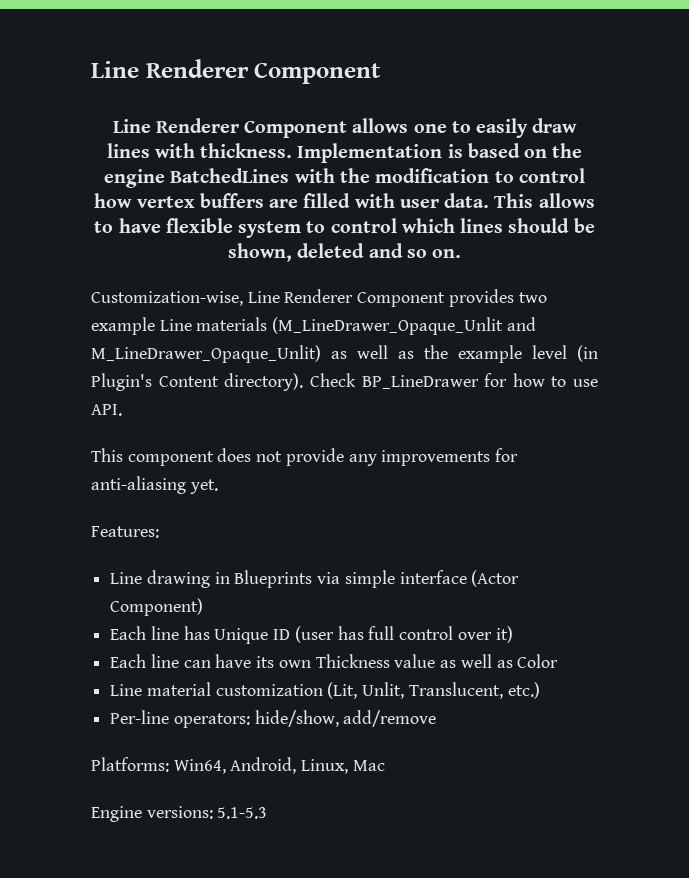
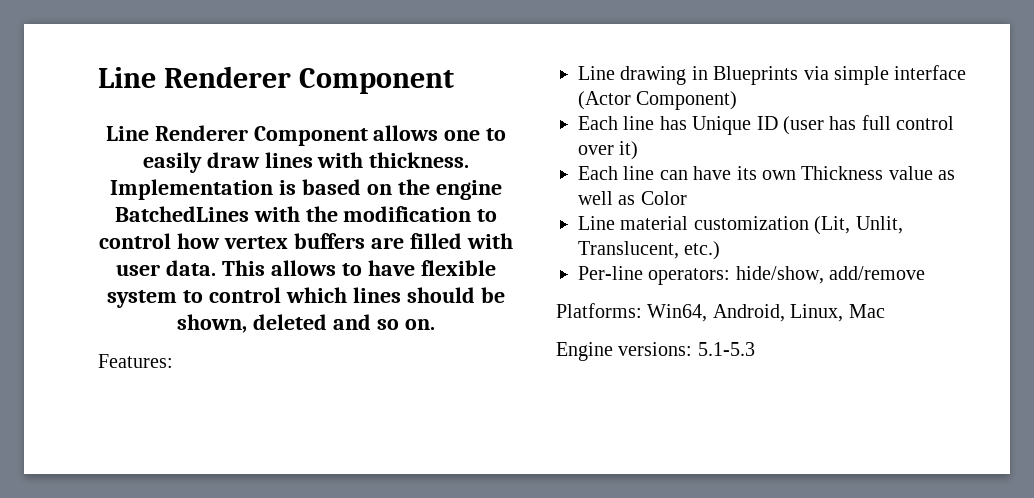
[91,289,547,307] [91,317,536,335] [91,345,598,363] [91,373,598,391] [91,404,122,416] [91,448,519,466] [91,476,218,494] // Customization-wise, Line Renderer Component provides two example Line materials (M_LineDrawer_Opaque_Unlit and M_LineDrawer_Opaque_Unlit) as well as the example level (in Plugin's Content directory). Check BP_LineDrawer for how to use API. // This component does not provide any improvements for anti-aliasing yet. -> (435, 324) none

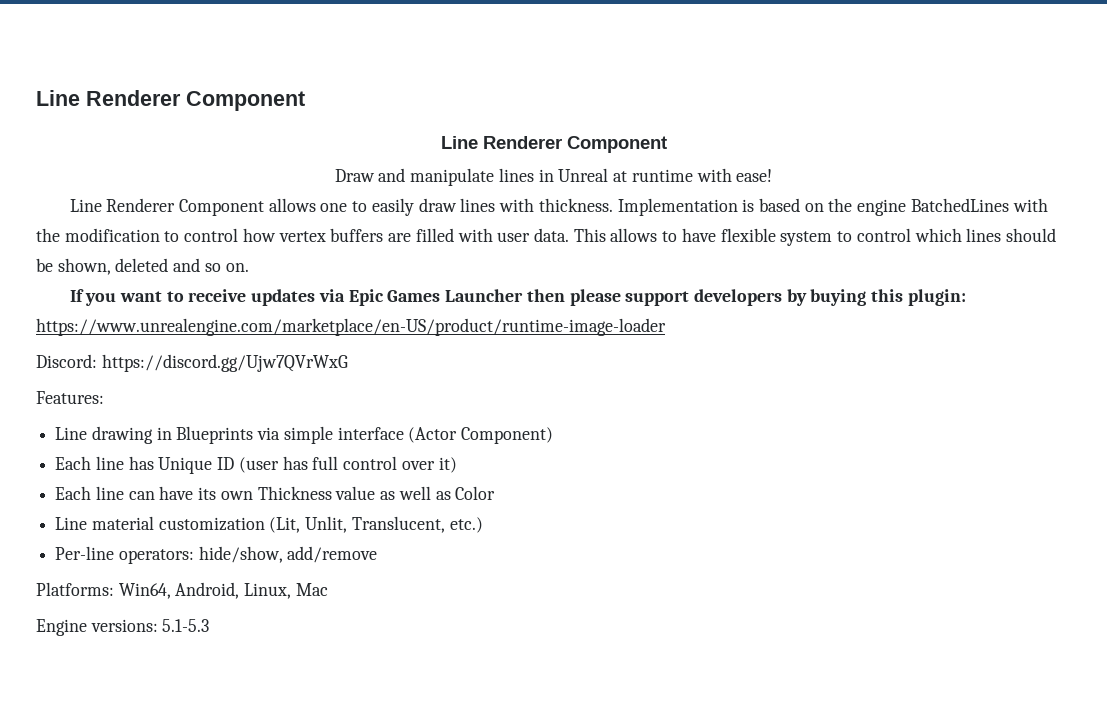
(368, 136) none -> [334,168,773,186] [69,198,264,216] // Draw and manipulate lines in Unreal at runtime with ease! // Line Renderer Component
(435, 324) none -> [69,289,966,306] [36,318,666,336] [36,354,348,372] // If you want to receive updates via Epic Games Launcher then please support developers by buying this plugin: https://www.unrealengine.com/marketplace/en-US/product/runtime-image-loader // Discord: https://discord.gg/Ujw7QVrWxG

